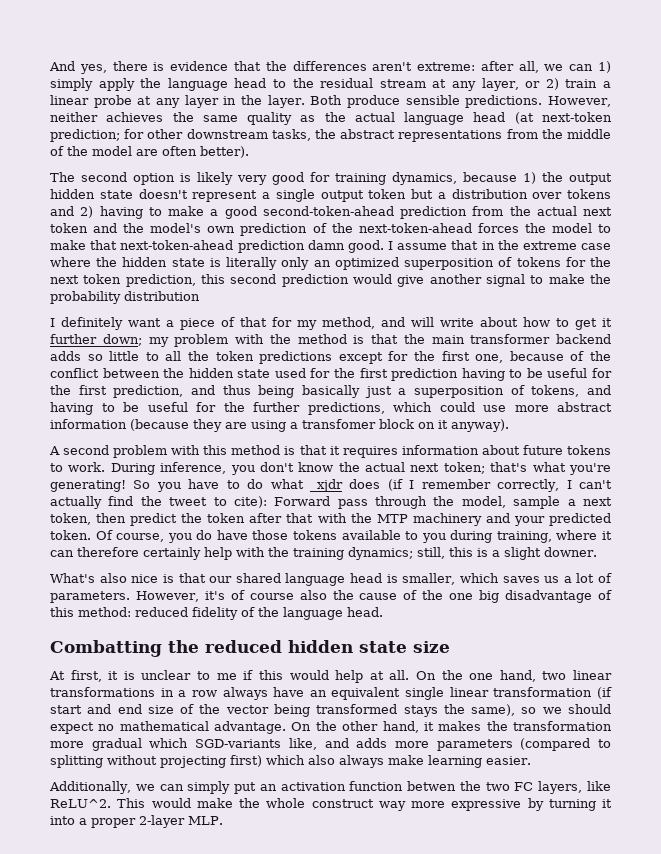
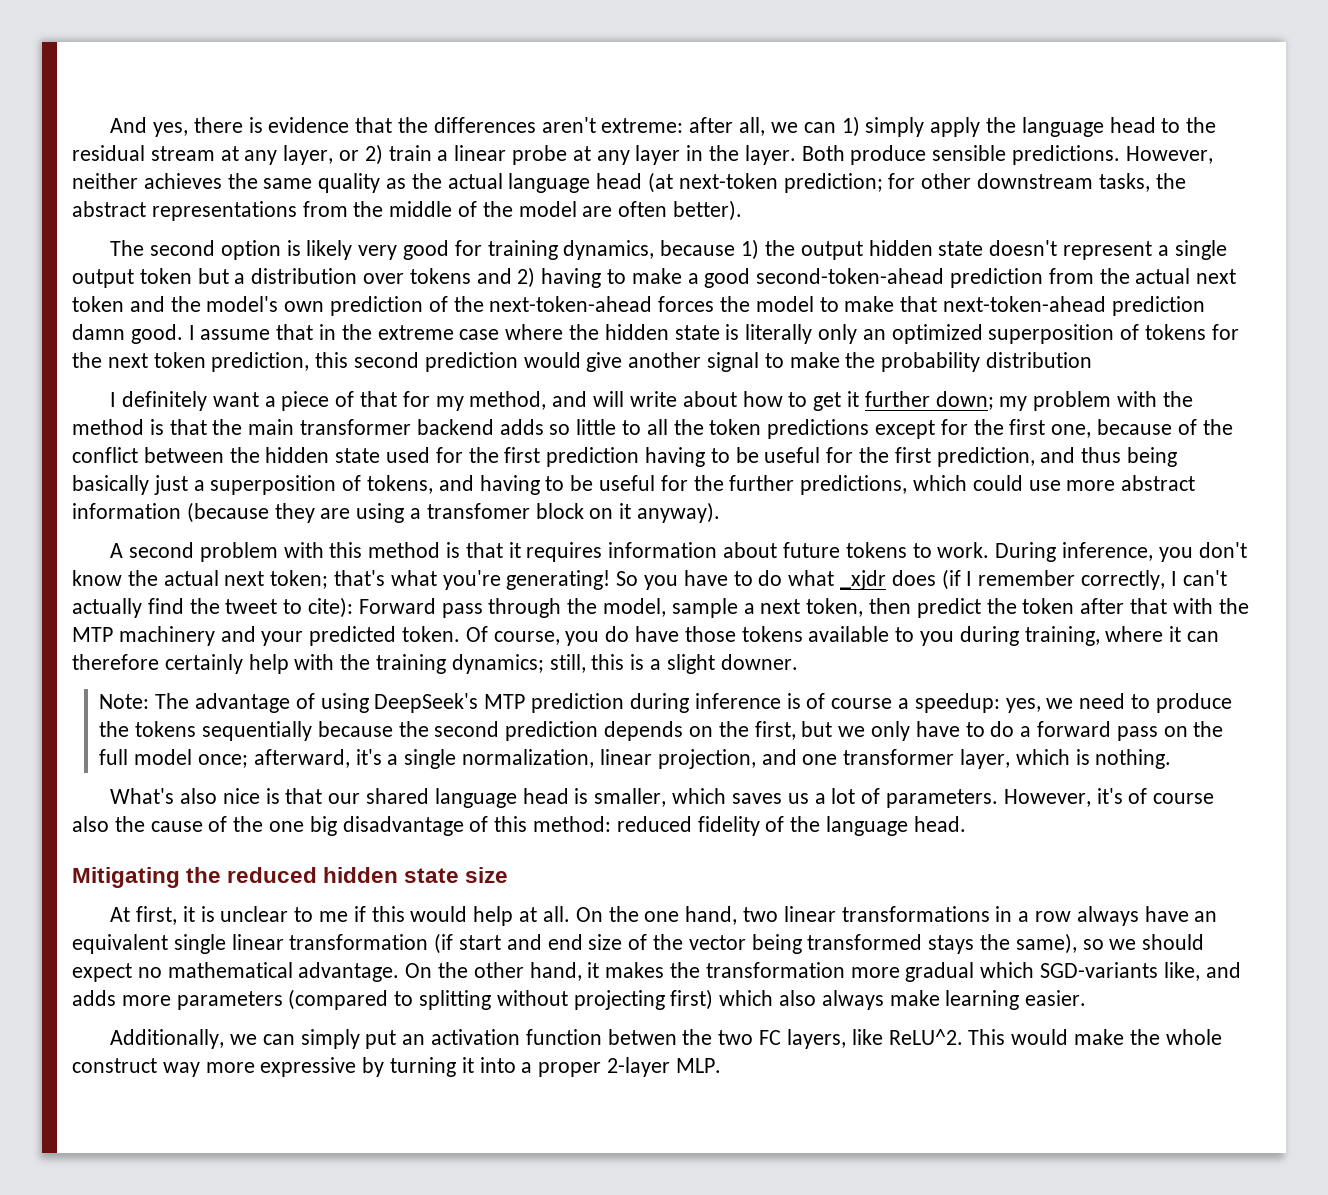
(597, 552) none -> [99,693,1232,713] [99,721,1224,741] [99,749,1172,769] // Note: The advantage of using DeepSeek's MTP prediction during inference is of course a speedup: yes, we need to produce the tokens sequentially because the second prediction depends on the first, but we only have to do a forward pass on the full model once; afterward, it's a single normalization, linear projection, and one transformer layer, which is nothing.
[50,640,162,657] Combatting -> [72,867,180,888] Mitigating

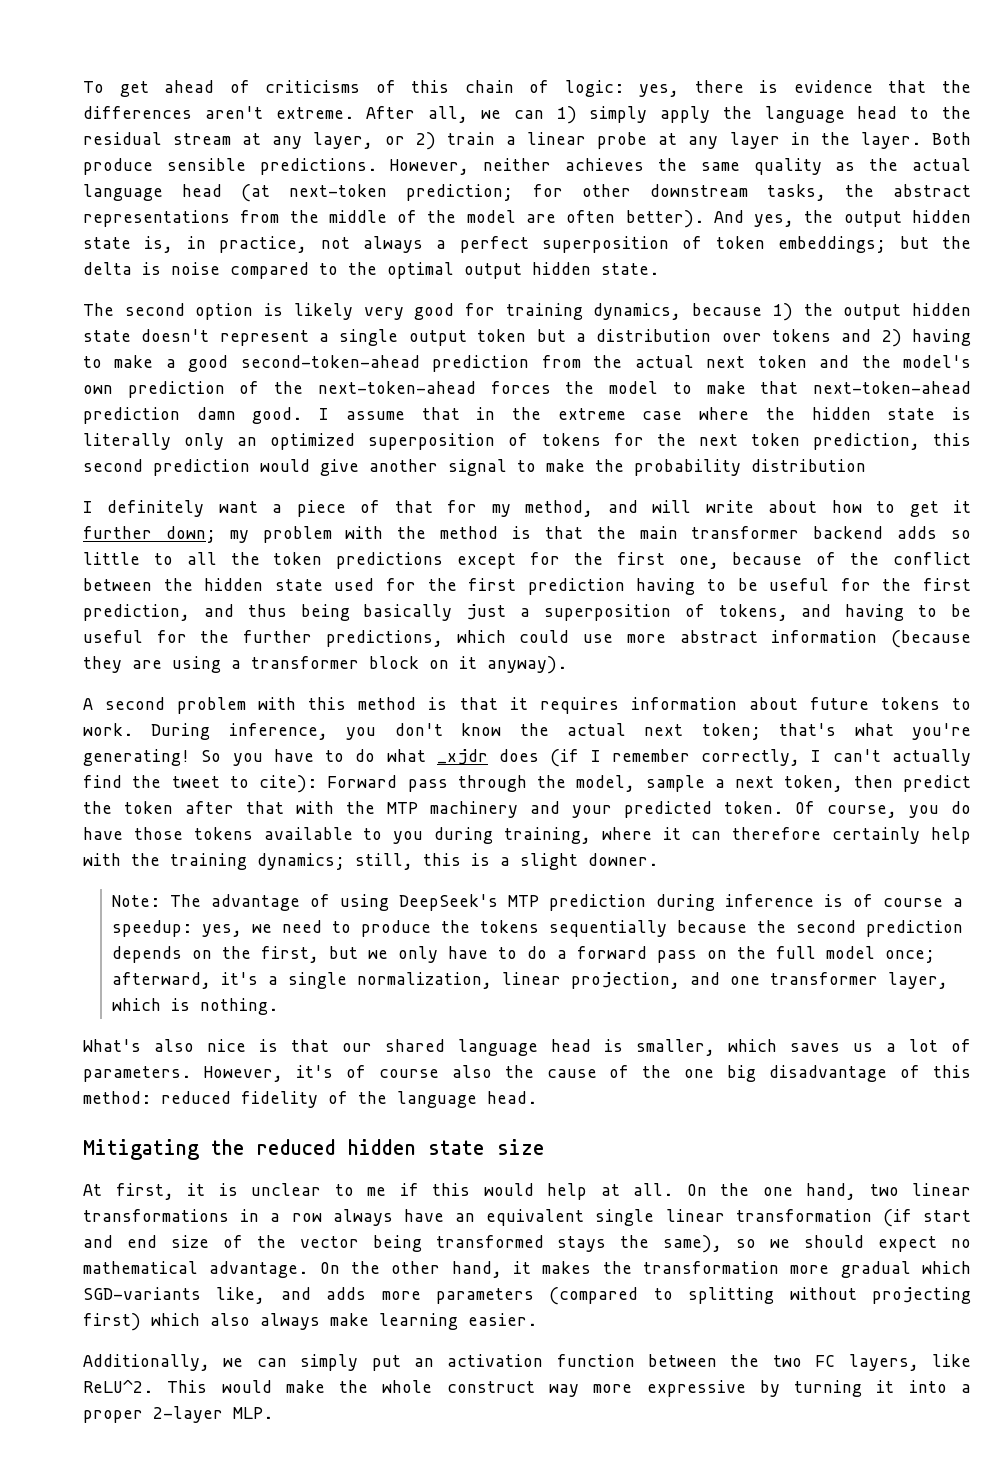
[110,117,148,133] And -> [83,80,624,97] To get ahead of criticisms of this chain of logic:
[601,117,734,133] extreme: after -> [275,106,416,119] extreme. After
(743, 210) none -> [713,210,972,227] [83,236,971,253] [83,262,659,279] And yes, the output hidden state is, in practice, not always a perfect superposition of token embeddings; but the delta is noise compared to the optimal output hidden state.
[426,503,530,519] transfomer -> [251,656,359,669] transformer
[607,1029,677,1045] betwen -> [648,1354,718,1367] between

